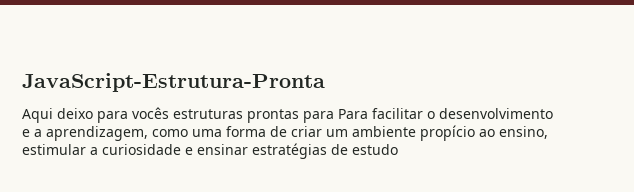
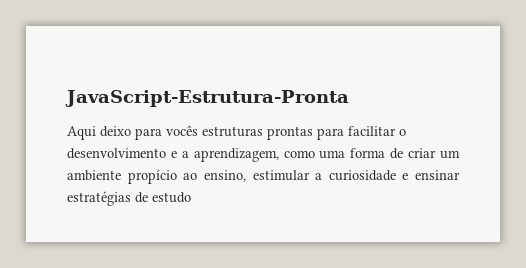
[338,109,368,119] Para -> (344, 134) none

